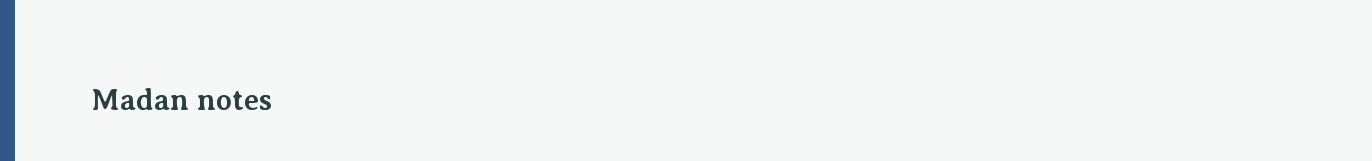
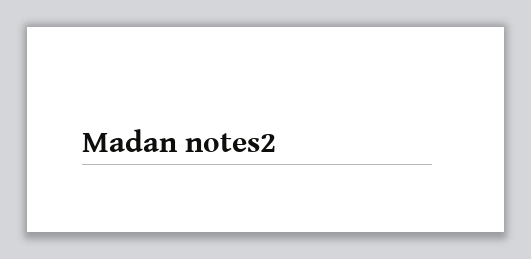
[197,91,273,110] notes -> [185,133,277,152] notes2

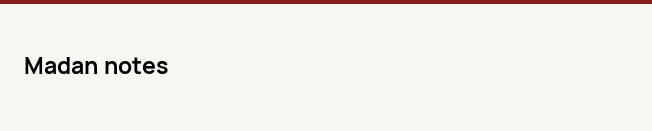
[185,133,277,152] notes2 -> [104,57,169,74] notes

